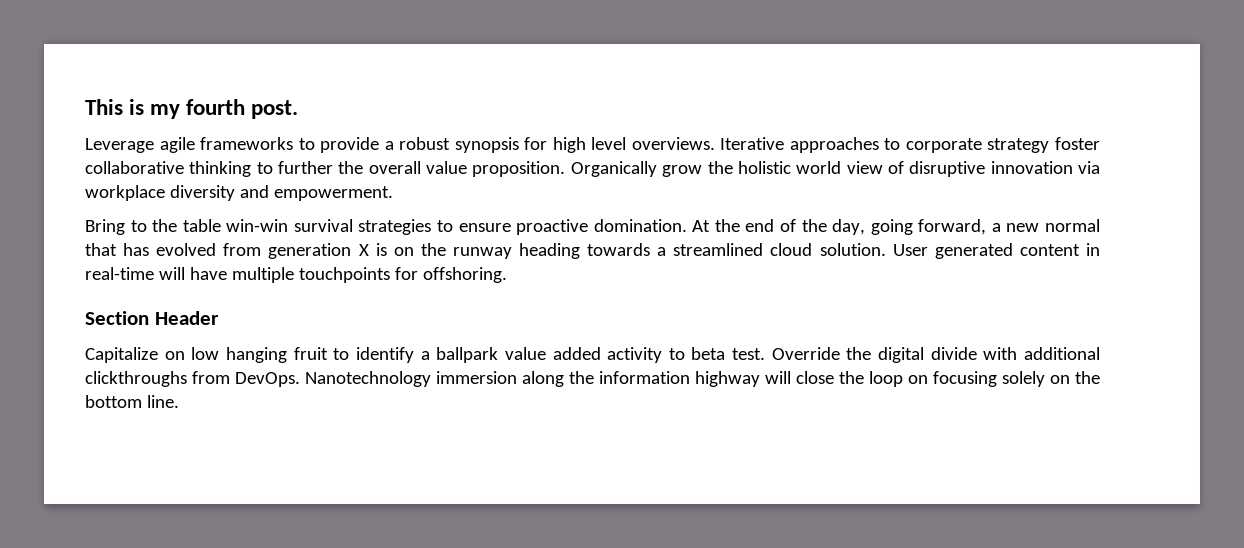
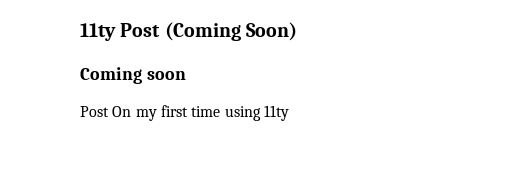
[85,99,299,119] [85,137,1100,153] [85,161,1101,177] [85,185,393,201] [85,219,1100,235] [85,243,1100,259] [85,267,507,283] [85,311,219,325] [85,347,1100,363] [85,371,1100,387] [85,395,179,408] This is my fourth post. // Leverage agile frameworks to provide a robust synopsis for high level overviews. Iterative approaches to corporate strategy foster collaborative thinking to further the overall value proposition. Organically grow the holistic world view of disruptive innovation via workplace diversity and empowerment. // Bring to the table win-win survival strategies to ensure proactive domination. At the end of the day, going forward, a new normal that has evolved from generation X is on the runway heading towards a streamlined cloud solution. User generated content in real-time will have multiple touchpoints for offshoring. // Section Header // Capitalize on low hanging fruit to identify a ballpark value added activity to beta test. Override the digital divide with additional clickthroughs from DevOps. Nanotechnology immersion along the information highway will close the loop on focusing solely on the bottom line. -> [80,22,297,41] [80,67,186,84] [80,105,289,121] 11ty Post (Coming Soon) // Coming soon // Post On my first time using 11ty

